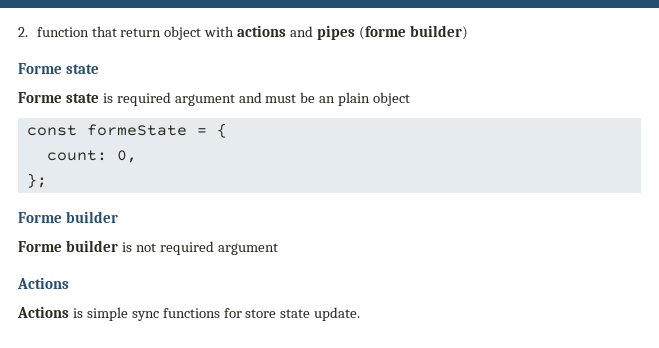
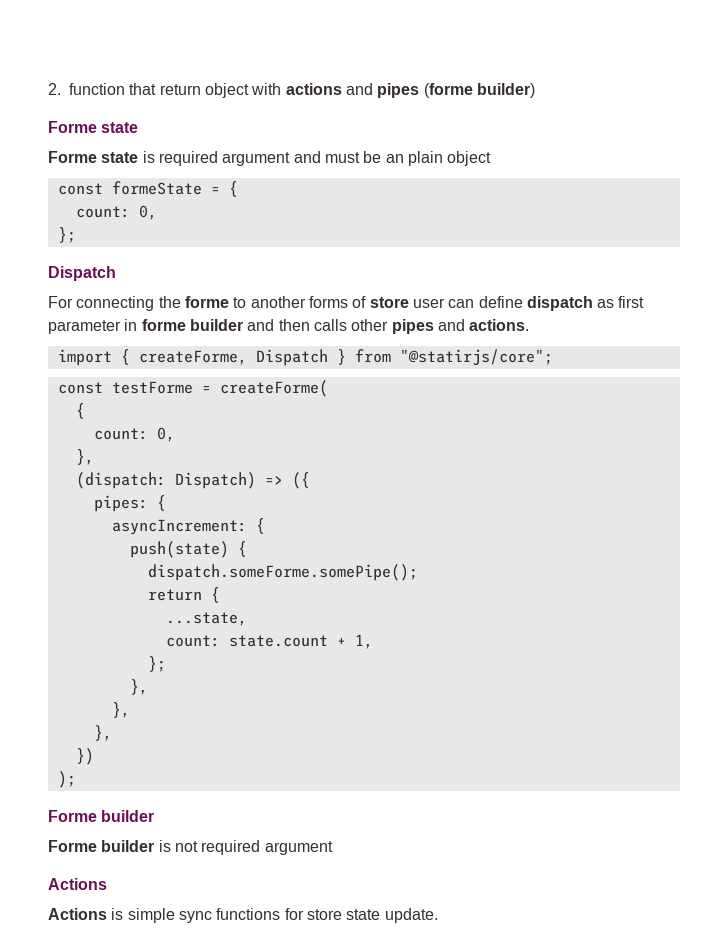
(47, 180) none -> [48,266,116,281] [48,296,645,311] [48,319,530,334] [57,349,553,366] [57,380,328,397] [75,403,85,419] [93,427,175,442] [75,449,94,465] [75,472,310,489] [93,495,166,512] [111,518,265,535] [129,541,247,558] [147,564,418,581] [147,587,220,603] [165,612,247,626] [165,634,373,649] [147,656,166,672] [129,679,148,695] [111,702,130,718] [93,725,112,741] [75,748,94,765] [57,771,76,788] // Dispatch // For connecting the forme to another forms of store user can define dispatch as first parameter in forme builder and then calls other pipes and actions. // import { createForme, Dispatch } from "@statirjs/core"; // const testForme = createForme( // { // count: 0, // }, // (dispatch: Dispatch) => ({ // pipes: { // asyncIncrement: { // push(state) { // dispatch.someForme.somePipe(); // return { // ...state, // count: state.count + 1, // }; // }, // }, // }, // }) // );

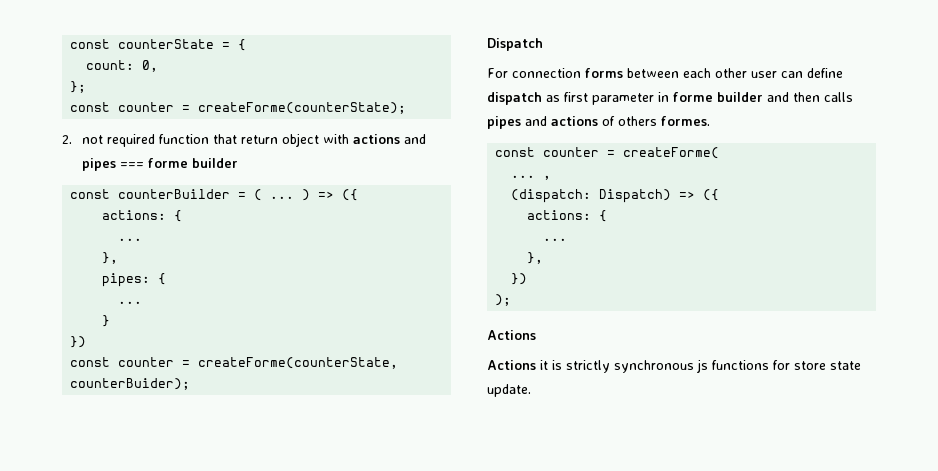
[48,83,61,95] 2. -> [70,39,247,51] [86,60,159,72] [70,81,87,93] [70,102,407,114] [62,134,155,147] const counterState = { // count: 0, // }; // const counter = createForme(counterState); // 2. not required
[423,83,535,98] [48,121,139,133] [48,151,492,166] [57,181,238,197] [75,205,157,220] [57,227,76,243] [48,266,116,281] [48,296,409,311] (forme builder) // Forme state // Forme state is required argument and must be an plain object // const formeState = { // count: 0, // }; // Dispatch // For connecting the forme to another forms of store -> [119,158,238,168] [70,189,359,201] [102,210,183,222] [118,238,143,241] [102,252,119,264] [102,273,167,287] [118,301,143,304] [102,315,111,327] [70,336,87,348] [70,357,399,369] [70,378,191,390] [487,38,543,51] [487,68,747,78] === forme builder // const counterBuilder = ( ... ) => ({ // actions: { // ... // }, // pipes: { // ... // } // }) // const counter = createForme(counterState, counterBuider); // Dispatch // For connection forms between each other
[351,319,389,331] other -> (853, 97) none
[469,319,530,331] [57,349,553,366] [57,381,193,394] actions. // import { createForme, Dispatch } from "@statirjs/core"; // const testForme -> [551,116,710,126] [495,147,600,157] actions of others formes. // const counter
[75,403,85,419] [93,427,175,442] [75,449,94,465] { // count: 0, // }, -> [511,175,552,180] ... ,
[93,495,166,512] [111,518,265,535] [129,541,247,558] [147,564,418,581] [147,587,220,603] [165,612,247,626] [165,634,373,649] [147,656,166,672] [129,679,148,695] [111,702,130,718] [93,725,112,741] [75,748,94,765] [57,771,76,788] [48,810,155,822] [48,840,333,855] [48,878,107,890] [48,908,212,923] pipes: { // asyncIncrement: { // push(state) { // dispatch.someForme.somePipe(); // return { // ...state, // count: state.count + 1, // }; // }, // }, // }, // }) // ); // Forme builder // Forme builder is not required argument // Actions // Actions is simple sync -> [527,210,608,222] [543,238,568,241] [527,252,544,264] [511,273,528,285] [495,294,512,306] [487,330,536,340] [487,359,708,373] actions: { // ... // }, // }) // ); // Actions // Actions it is strictly synchronous js

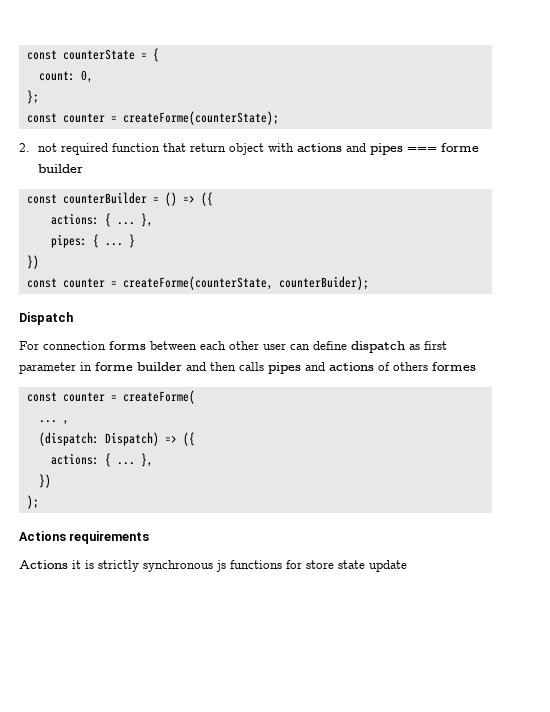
[254,189,359,201] [102,210,183,222] [118,238,143,241] ( ... ) => ({ // actions: { // ... // -> [164,192,213,206] [50,213,135,227] () => ({ // actions: { ...
[118,301,143,304] // ... // -> [104,243,123,246] ...
[661,116,710,126] formes. -> [432,362,476,371] formes
[543,238,568,241] // ... // -> [116,462,135,465] ...
(536, 335) none -> [69,531,150,544] requirements
[487,384,531,397] update. -> [369,560,407,572] update

